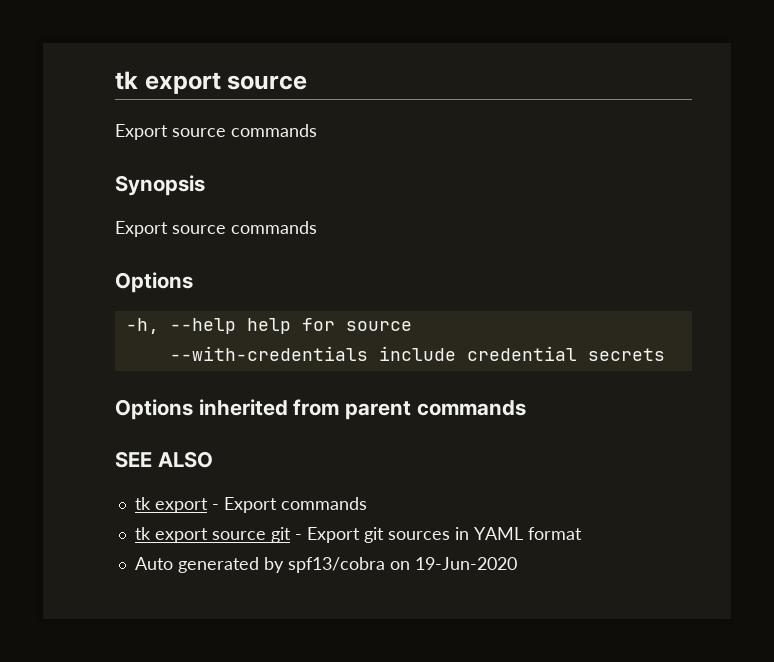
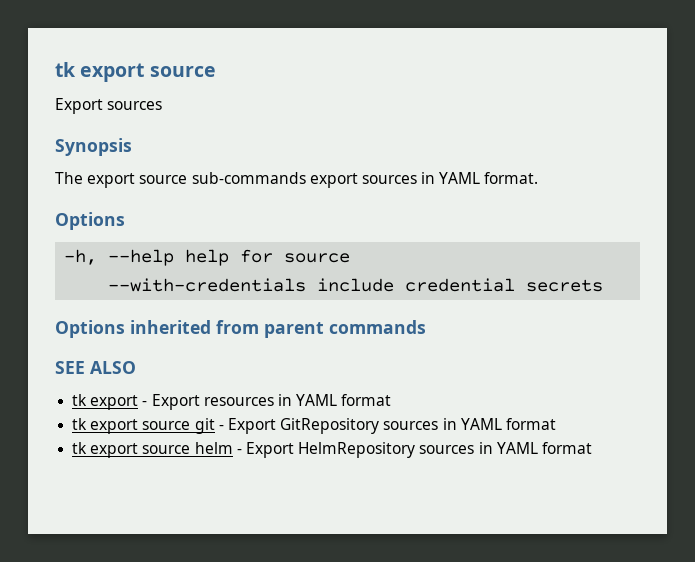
[172,124,317,137] source commands -> [107,101,163,110] sources
[115,221,317,237] Export source commands -> [55,172,539,188] The export source sub-commands export sources in YAML format.
[280,497,367,510] commands -> [203,394,392,406] resources in YAML format
[363,527,384,543] git -> [280,418,380,434] GitRepository
[134,557,517,573] Auto generated by spf13/cobra on 19-Jun-2020 -> [72,442,592,458] tk export source helm - Export HelmRepository sources in YAML format

